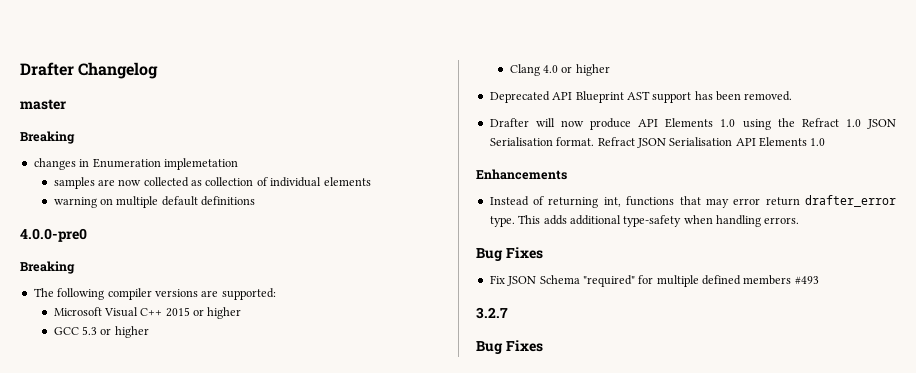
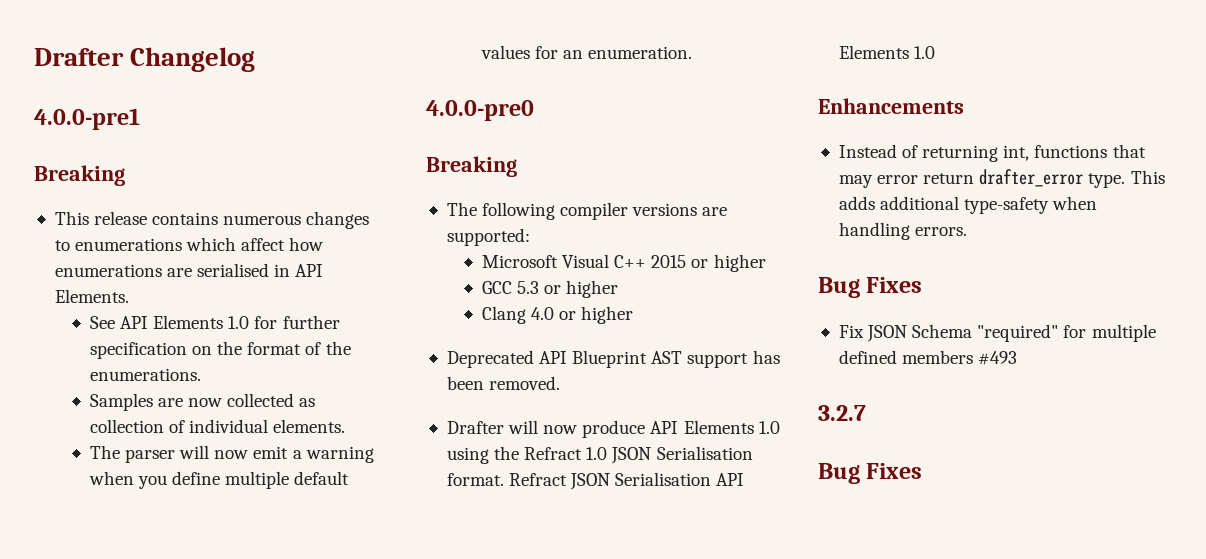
[20,99,66,110] [20,131,75,144] [33,158,238,170] [53,177,95,189] master // Breaking // changes in Enumeration implemetation // samples -> [34,108,140,130] [34,165,125,186] [54,211,370,229] [54,237,324,251] [54,263,324,277] [54,289,129,303] [89,315,340,329] [89,341,351,359] [89,368,201,381] [89,393,153,411] 4.0.0-pre1 // Breaking // This release contains numerous changes to enumerations which affect how enumerations are serialised in API Elements. // See API Elements 1.0 for further specification on the format of the enumerations. // Samples
[323,177,371,186] [53,196,256,208] elements // warning on multiple default definitions -> [273,419,346,433] [89,445,374,463] [88,471,350,489] [480,45,693,59] elements. // The parser will now emit a warning when you define multiple default values for an enumeration.

